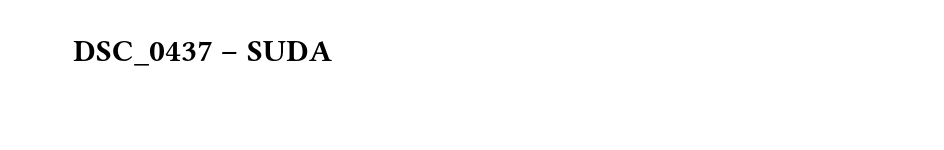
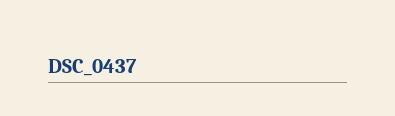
[221,40,332,61] – SUDA -> (137, 67) none

